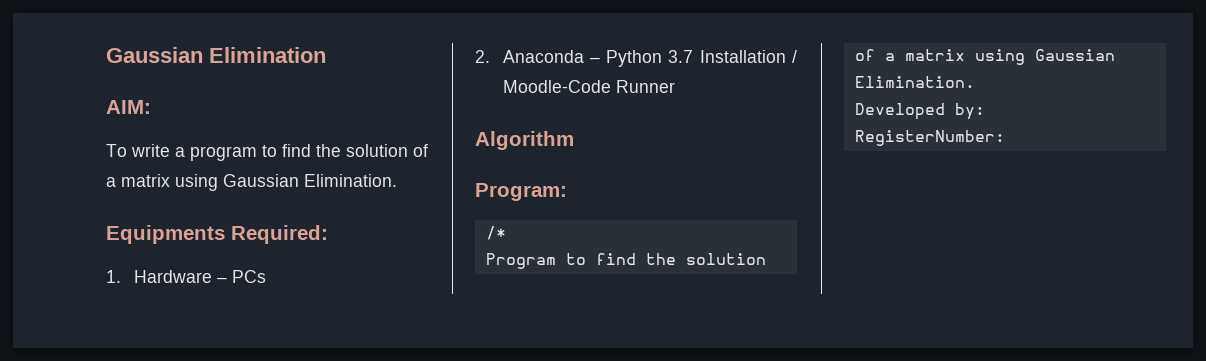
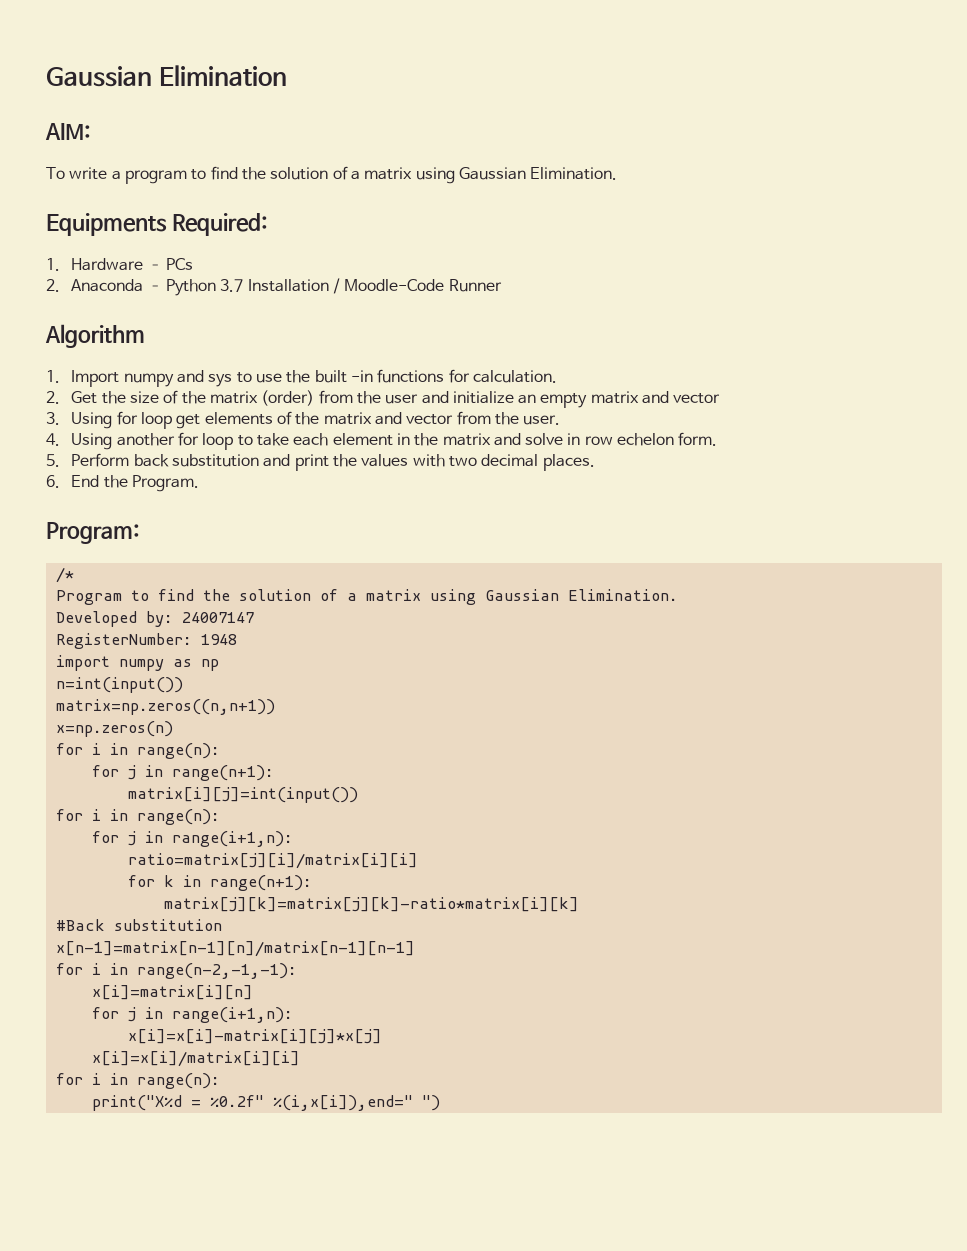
(574, 140) none -> [46,369,557,387] [46,390,721,408] [46,411,561,429] [46,432,718,450] [46,453,595,471] [46,475,199,492] // 1. Import numpy and sys to use the built -in functions for calculation. // 2. Get the size of the matrix (order) from the user and initialize an empty matrix and vector // 3. Using for loop get elements of the matrix and vector from the user. // 4. Using another for loop to take each element in the matrix and solve in row echelon form. // 5. Perform back substitution and print the values with two decimal places. // 6. End the Program.
(985, 111) none -> [181,612,254,623] 24007147
(1005, 138) none -> [200,634,237,645] [55,655,219,671] [55,677,183,693] [55,699,275,715] [55,721,173,737] [55,743,220,759] [91,765,274,781] [127,787,358,803] [55,809,220,825] [91,831,293,847] [127,853,418,869] [127,875,312,891] [163,897,579,912] [55,919,222,931] [55,941,415,957] [55,963,297,979] [91,985,253,1000] [91,1007,293,1023] [127,1029,382,1044] [91,1051,300,1067] [55,1073,220,1089] [91,1095,440,1111] 1948 // import numpy as np // n=int(input()) // matrix=np.zeros((n,n+1)) // x=np.zeros(n) // for i in range(n): // for j in range(n+1): // matrix[i][j]=int(input()) // for i in range(n): // for j in range(i+1,n): // ratio=matrix[j][i]/matrix[i][i] // for k in range(n+1): // matrix[j][k]=matrix[j][k]-ratio*matrix[i][k] // #Back substitution // x[n-1]=matrix[n-1][n]/matrix[n-1][n-1] // for i in range(n-2,-1,-1): // x[i]=matrix[i][n] // for j in range(i+1,n): // x[i]=x[i]-matrix[i][j]*x[j] // x[i]=x[i]/matrix[i][i] // for i in range(n): // print("X%d = %0.2f" %(i,x[i]),end=" ")

